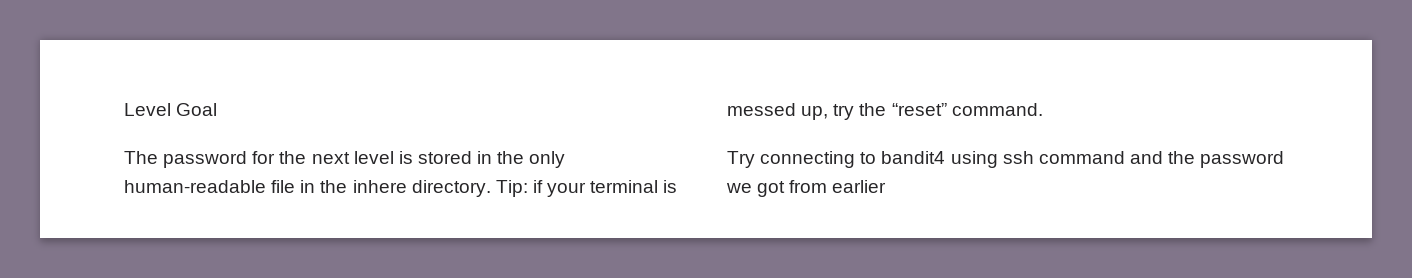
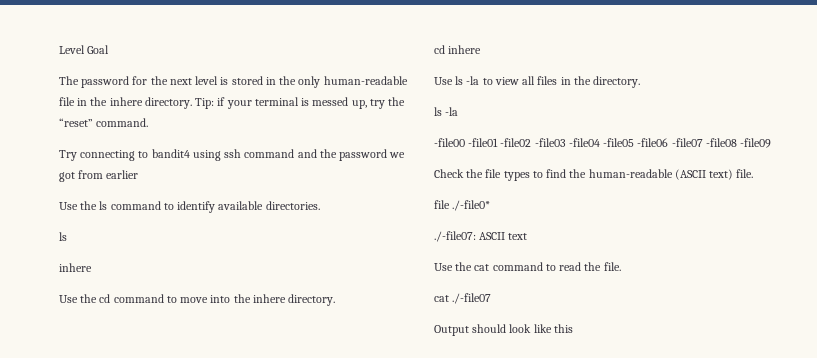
(887, 186) none -> [59,201,320,213] [59,232,67,241] [59,263,92,272] [59,294,336,306] [434,45,482,54] [434,76,641,88] [434,107,459,116] [434,138,772,148] [434,169,754,181] [434,200,491,211] [434,231,528,242] [434,262,621,271] [434,293,492,304] [434,324,573,336] // Use the ls command to identify available directories. // ls // inhere // Use the cd command to move into the inhere directory. // cd inhere // Use ls -la to view all files in the directory. // ls -la // -file00 -file01 -file02 -file03 -file04 -file05 -file06 -file07 -file08 -file09 // Check the file types to find the human-readable (ASCII text) file. // file ./-file0* // ./-file07: ASCII text // Use the cat command to read the file. // cat ./-file07 // Output should look like this

